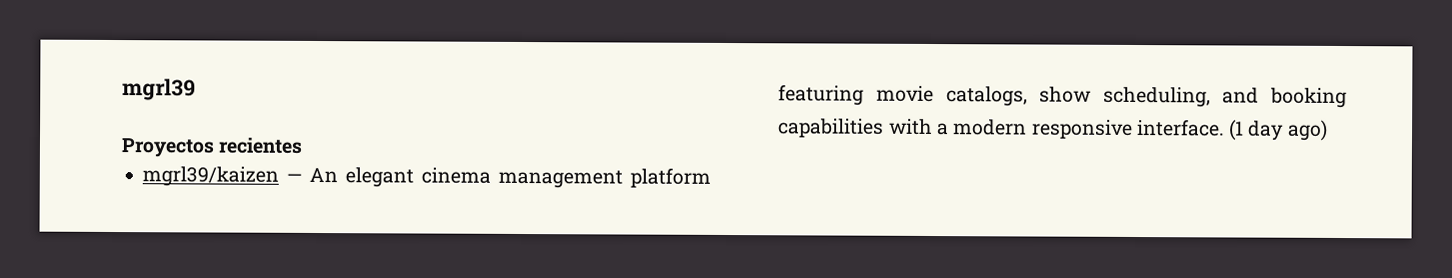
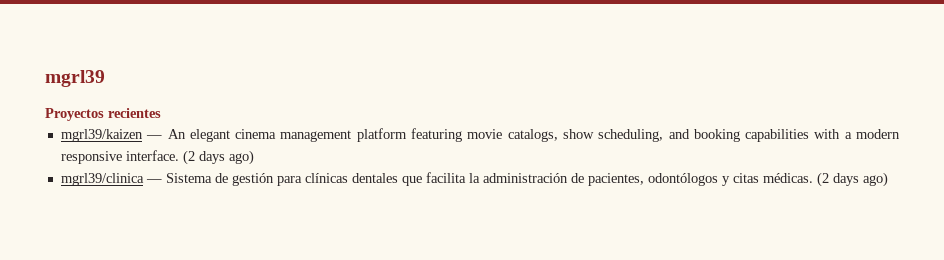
[1228,119,1328,141] (1 day ago) -> [182,150,254,165] [60,172,888,187] (2 days ago) // mgrl39/clinica — Sistema de gestión para clínicas dentales que facilita la administración de pacientes, odontólogos y citas médicas. (2 days ago)

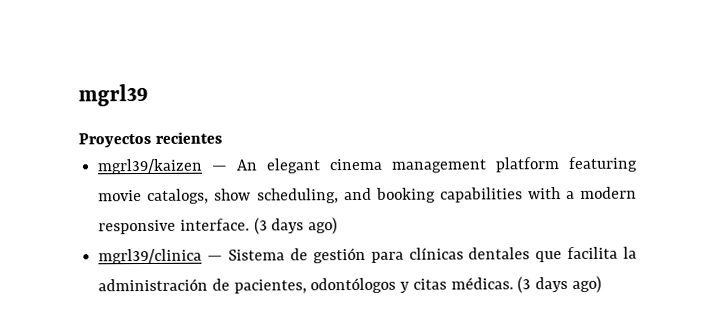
[182,150,195,165] (2 -> [253,217,268,235] (3
[816,172,829,187] (2 -> [517,276,532,294] (3

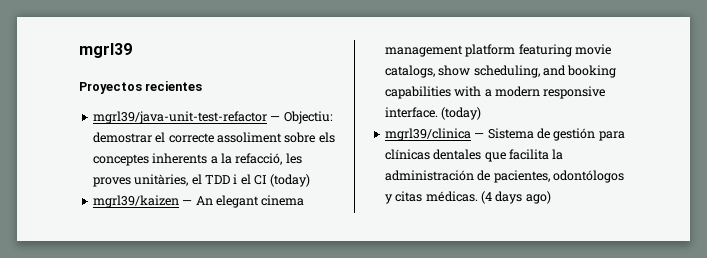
(222, 137) none -> [92,111,333,124] [92,132,335,143] [92,153,302,166] [92,174,311,187] // mgrl39/java-unit-test-refactor — Objectiu: demostrar el correcte assoliment sobre els conceptes inherents a la refacció, les proves unitàries, el TDD i el CI (today)
[253,217,339,235] (3 days ago) -> [441,107,482,120] (today)
[517,276,532,294] (3 -> [480,191,492,204] (4

